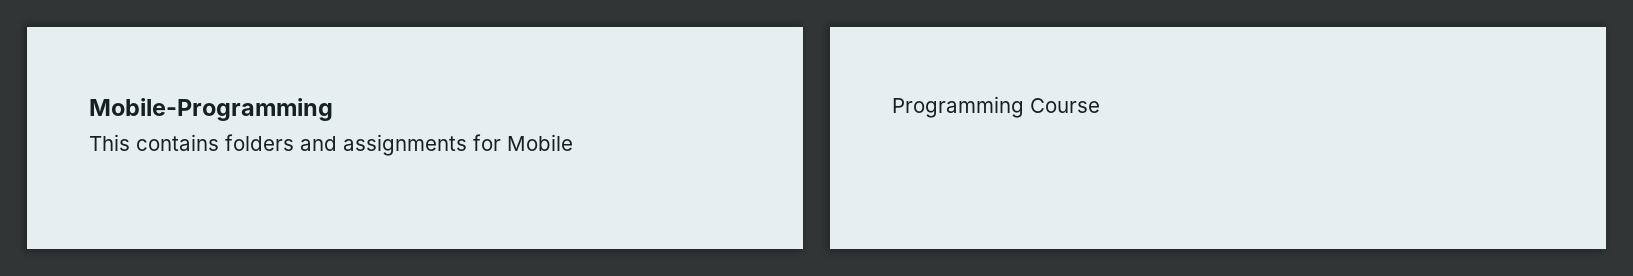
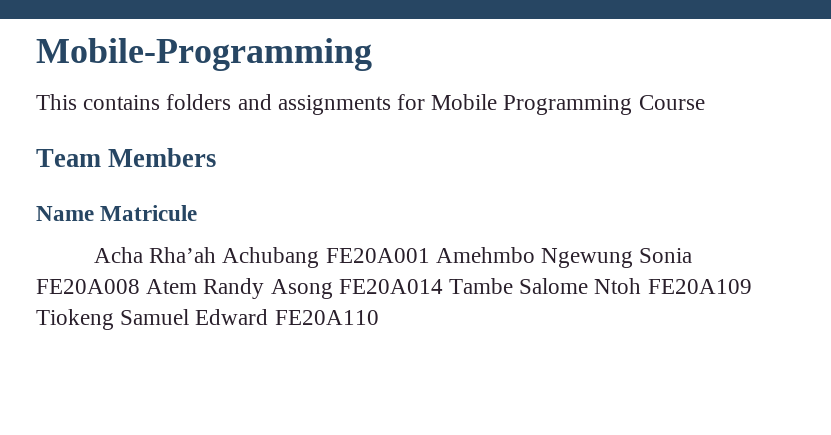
(1100, 105) none -> [36,148,217,167] [36,205,198,221] [94,247,693,268] [36,278,752,299] [36,309,379,330] // Team Members // Name Matricule // Acha Rha’ah Achubang FE20A001 Amehmbo Ngewung Sonia FE20A008 Atem Randy Asong FE20A014 Tambe Salome Ntoh FE20A109 Tiokeng Samuel Edward FE20A110

